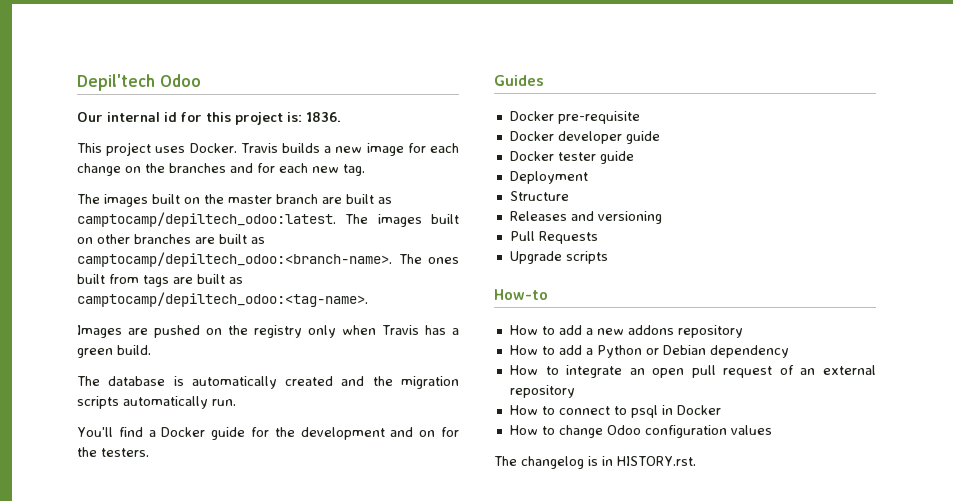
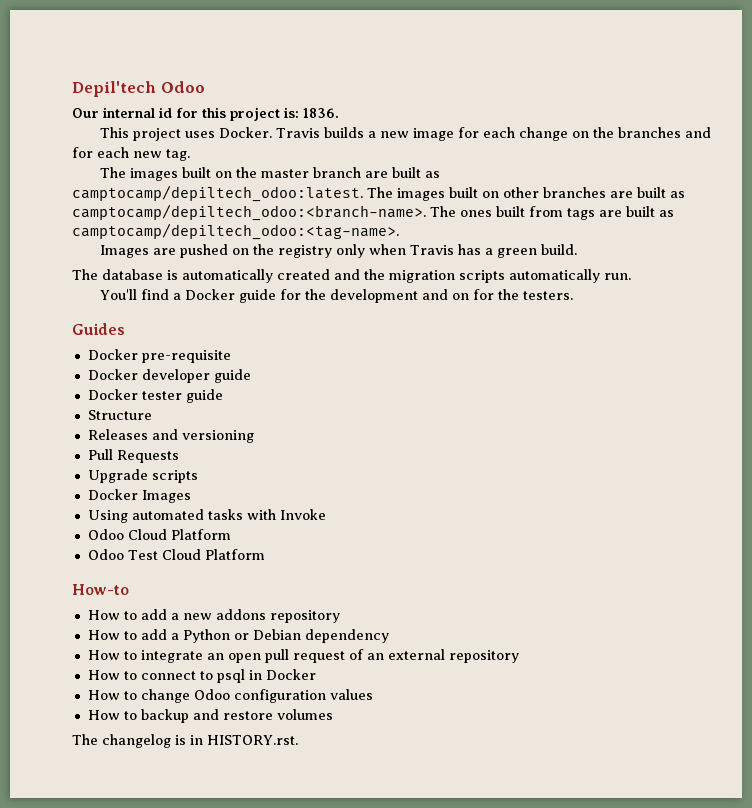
[509,171,588,184] // Deployment -> (223, 396) none
(608, 257) none -> [87,489,191,503] [87,509,326,523] [87,529,231,540] [87,549,265,560] // Docker Images // Using automated tasks with Invoke // Odoo Cloud Platform // Odoo Test Cloud Platform
(772, 430) none -> [87,709,333,723] // How to backup and restore volumes

